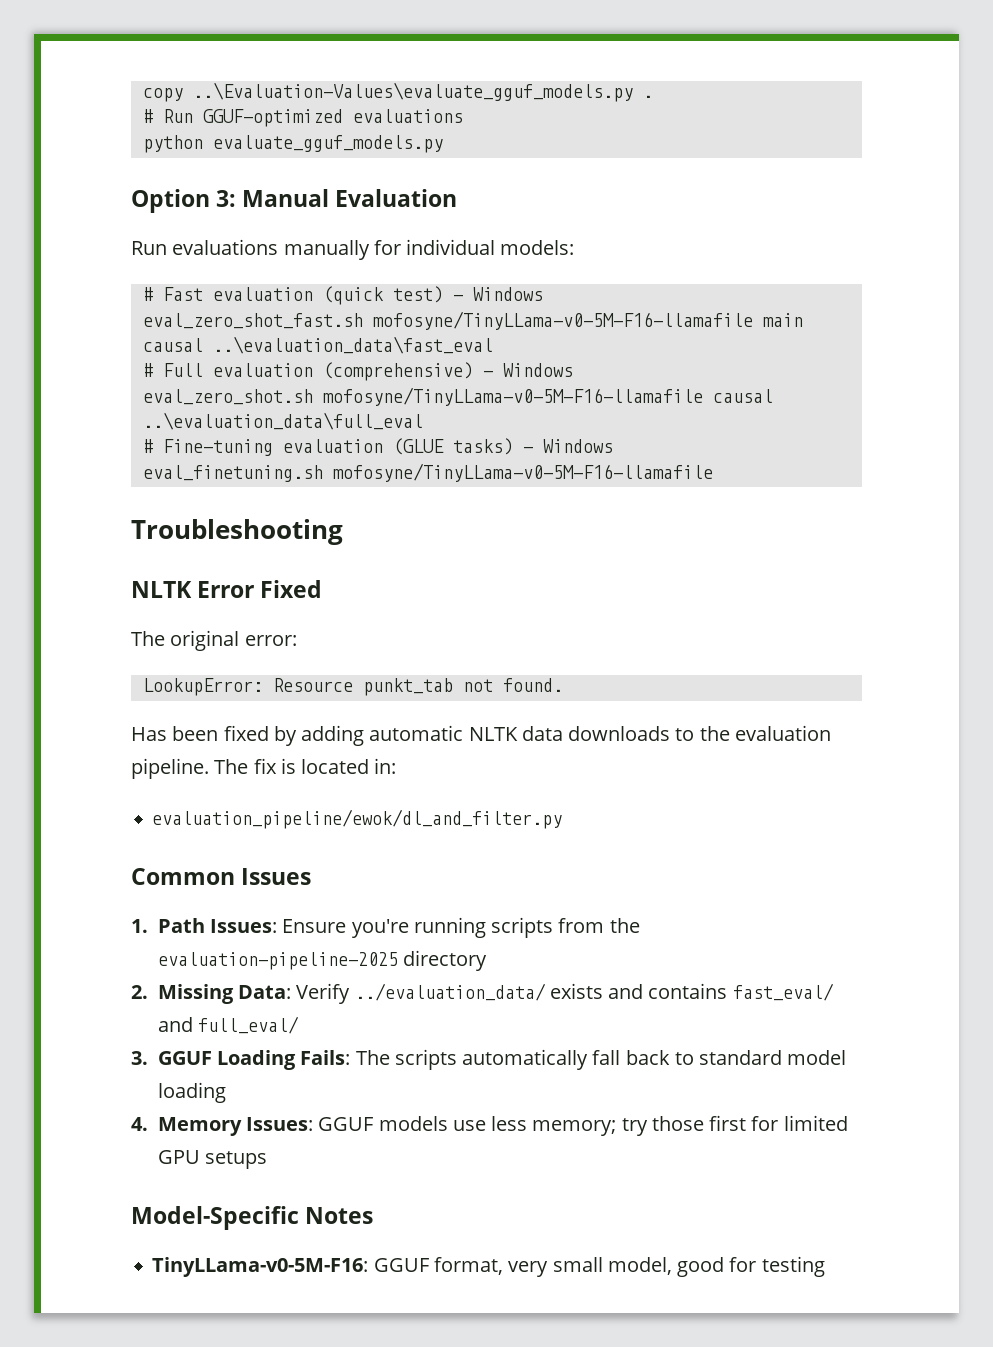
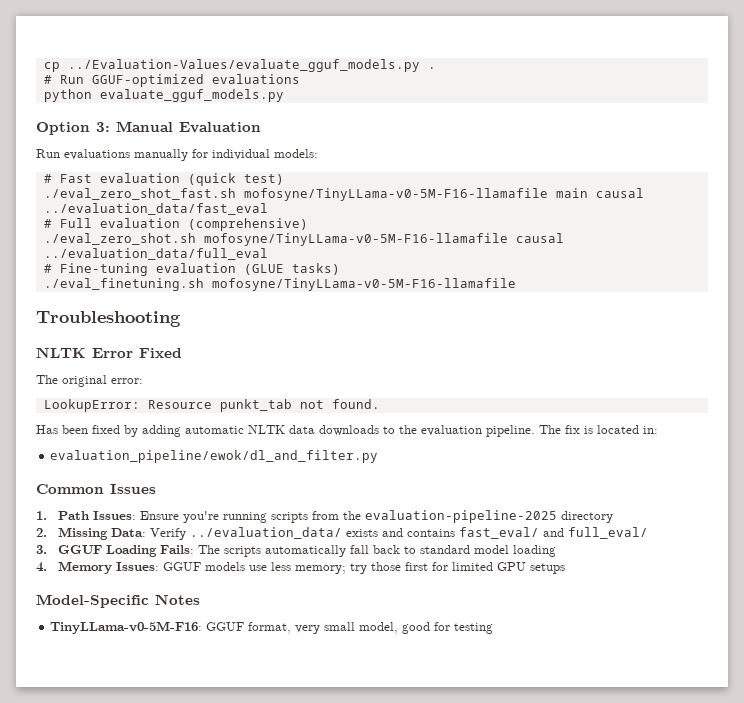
[142,82,633,102] copy ..\Evaluation-Values\evaluate_gguf_models.py -> [43,59,420,72] cp ../Evaluation-Values/evaluate_gguf_models.py
[452,287,543,301] [142,313,363,329] - Windows // eval_zero_shot_fast.sh -> [43,188,236,200] // ./eval_zero_shot_fast.sh
[212,336,493,354] ..\evaluation_data\fast_eval -> [43,203,268,215] ../evaluation_data/fast_eval
[482,363,573,377] [142,389,313,405] - Windows // eval_zero_shot.sh -> [43,233,196,245] // ./eval_zero_shot.sh
[142,412,423,430] ..\evaluation_data\full_eval -> [43,248,268,260] ../evaluation_data/full_eval
[522,439,613,453] [142,465,323,482] - Windows // eval_finetuning.sh -> [43,278,204,291] // ./eval_finetuning.sh

